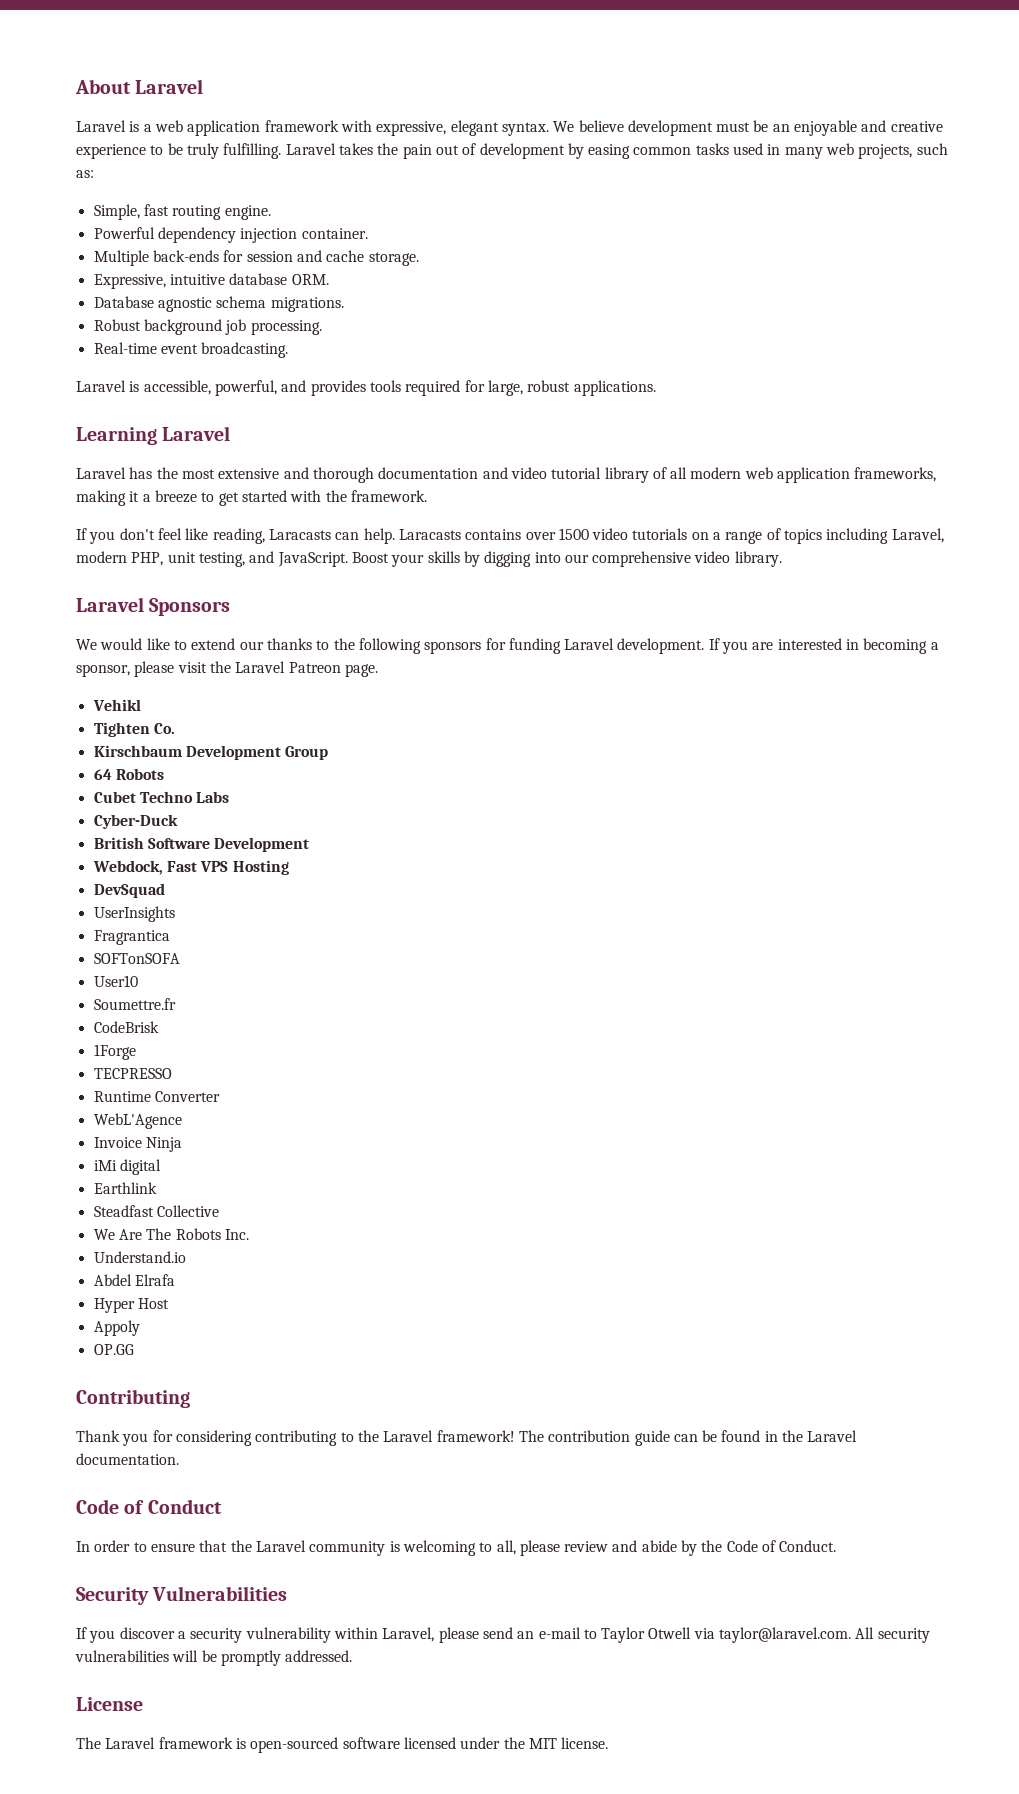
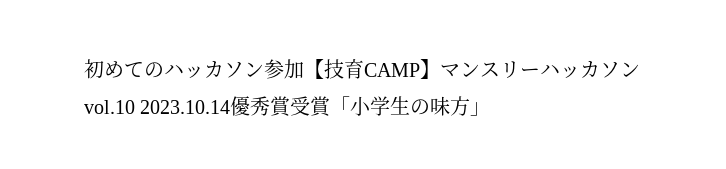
[75,79,204,94] [76,120,943,136] [76,143,948,159] [76,170,94,178] [93,204,271,220] [93,227,368,243] [93,250,419,266] [93,273,329,289] [93,296,344,312] [93,319,322,335] [93,342,289,358] [76,380,656,396] [76,426,231,445] [76,467,937,483] [76,490,427,506] [76,528,944,544] [76,551,782,567] [76,597,231,616] [76,638,939,654] [76,661,378,677] [92,699,141,711] [93,722,175,737] [93,745,329,760] [93,768,164,780] [93,791,230,803] [93,814,178,829] [93,837,310,852] [92,860,289,875] [93,883,165,898] [93,906,175,922] [93,930,170,945] [93,953,180,964] [93,975,138,987] [93,998,176,1010] [93,1021,159,1033] [93,1044,136,1060] [93,1068,172,1079] [93,1091,220,1102] [93,1113,182,1129] [93,1137,182,1152] [93,1159,161,1175] [93,1182,157,1194] [93,1205,219,1217] [93,1228,249,1240] [93,1251,186,1263] [93,1274,175,1286] [93,1298,169,1313] [93,1320,140,1336] [93,1344,134,1355] [76,1389,190,1408] [76,1430,858,1446] [76,1453,179,1465] [76,1499,222,1514] [76,1540,837,1556] [76,1586,288,1605] [76,1627,930,1643] [75,1650,353,1666] [76,1697,143,1711] [76,1737,609,1753] About Laravel // Laravel is a web application framework with expressive, elegant syntax. We believe development must be an enjoyable and creative experience to be truly fulfilling. Laravel takes the pain out of development by easing common tasks used in many web projects, such as: // Simple, fast routing engine. // Powerful dependency injection container. // Multiple back-ends for session and cache storage. // Expressive, intuitive database ORM. // Database agnostic schema migrations. // Robust background job processing. // Real-time event broadcasting. // Laravel is accessible, powerful, and provides tools required for large, robust applications. // Learning Laravel // Laravel has the most extensive and thorough documentation and video tutorial library of all modern web application frameworks, making it a breeze to get started with the framework. // If you don't feel like reading, Laracasts can help. Laracasts contains over 1500 video tutorials on a range of topics including Laravel, modern PHP, unit testing, and JavaScript. Boost your skills by digging into our comprehensive video library. // Laravel Sponsors // We would like to extend our thanks to the following sponsors for funding Laravel development. If you are interested in becoming a sponsor, please visit the Laravel Patreon page. // Vehikl // Tighten Co. // Kirschbaum Development Group // 64 Robots // Cubet Techno Labs // Cyber-Duck // British Software Development // Webdock, Fast VPS Hosting // DevSquad // UserInsights // Fragrantica // SOFTonSOFA // User10 // Soumettre.fr // CodeBrisk // 1Forge // TECPRESSO // Runtime Converter // WebL'Agence // Invoice Ninja // iMi digital // Earthlink // Steadfast Collective // We Are The Robots Inc. // Understand.io // Abdel Elrafa // Hyper Host // Appoly // OP.GG // Contributing // Thank you for considering contributing to the Laravel framework! The contribution guide can be found in the Laravel documentation. // Code of Conduct // In order to ensure that the Laravel community is welcoming to all, please review and abide by the Code of Conduct. // Security Vulnerabilities // If you discover a security vulnerability within Laravel, please send an e-mail to Taylor Otwell via taylor@laravel.com. All security vulnerabilities will be promptly addressed. // License // The Laravel framework is open-sourced software licensed under the MIT license. -> [84,59,640,79] [84,96,491,117] 初めてのハッカソン参加【技育CAMP】マンスリーハッカソンvol.10 2023.10.14優秀賞受賞「小学生の味方」

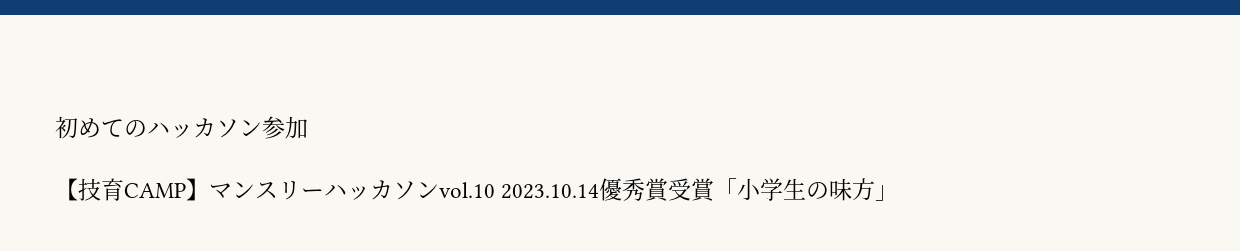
(304, 69) none -> (308, 127) //

